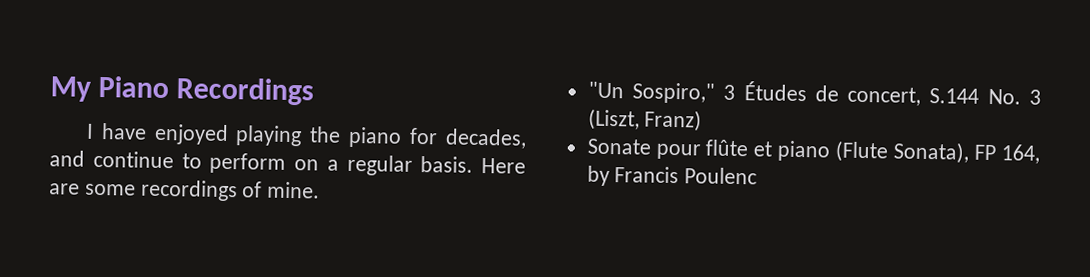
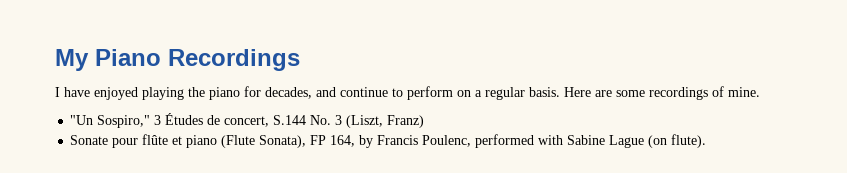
[684,167,758,185] Poulenc -> [422,134,707,148] Poulenc, performed with Sabine Lague (on flute).

